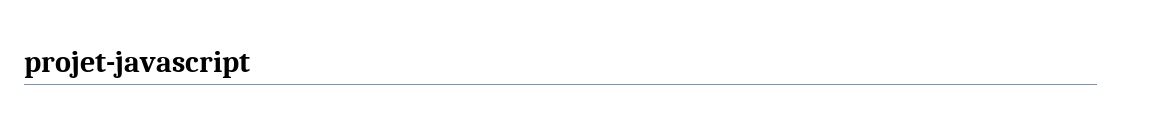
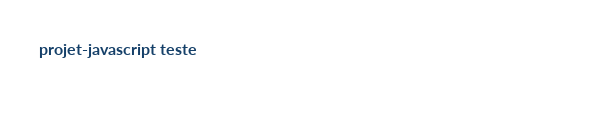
(250, 64) none -> [160,44,198,55] teste

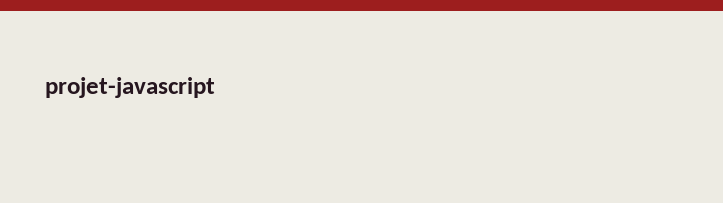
[160,44,198,55] teste -> (215, 87) none

